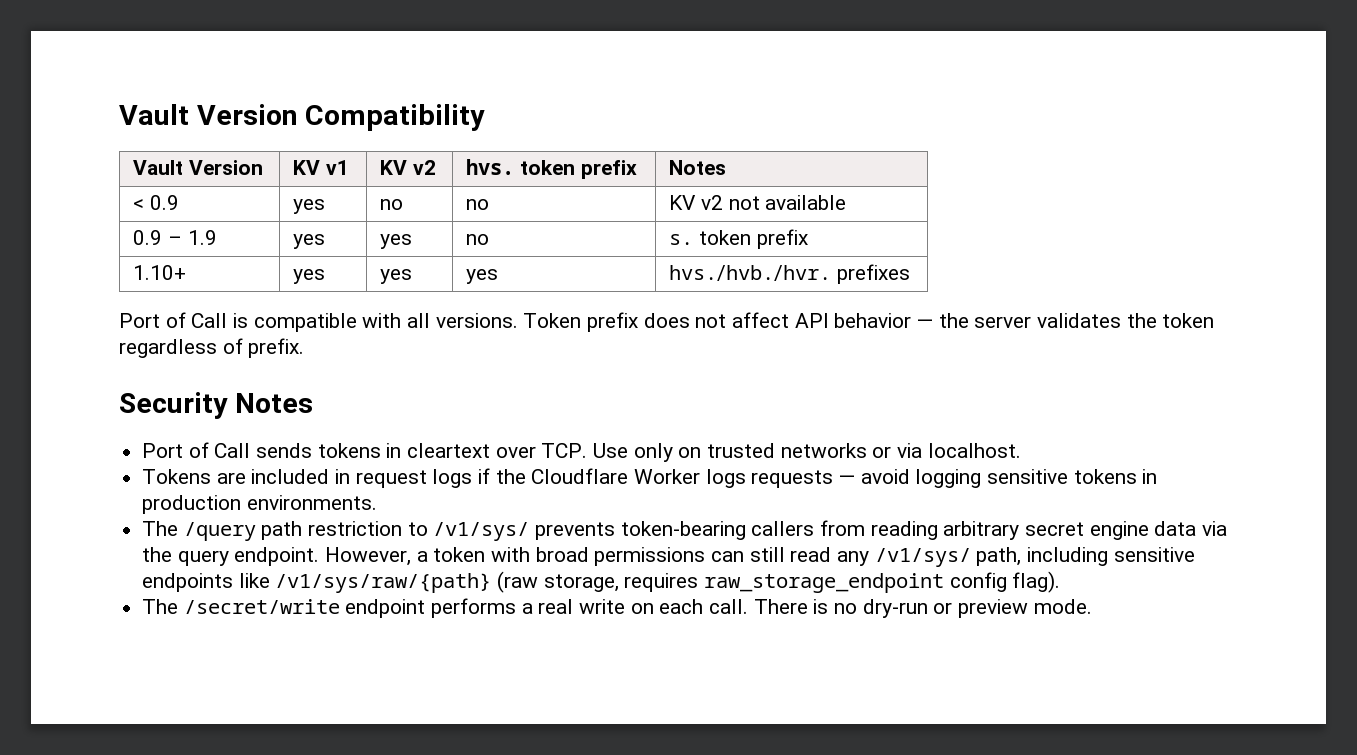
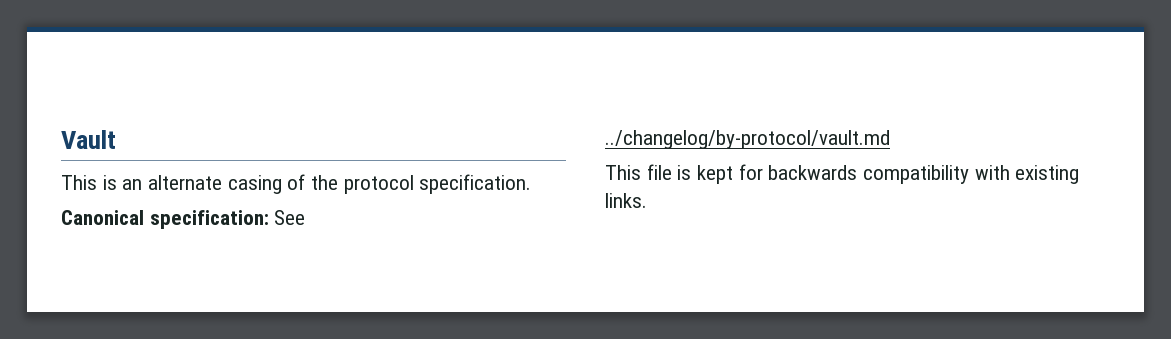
[119,104,486,131] [133,160,263,175] [293,160,349,175] [380,160,436,175] [466,159,637,179] [669,160,727,175] [133,195,179,210] [293,199,326,214] [380,199,404,210] [466,199,490,210] [669,195,847,210] [133,230,217,245] [293,234,326,249] [380,234,413,249] [466,234,490,245] [669,229,808,249] [133,265,187,280] [293,269,326,284] [380,269,413,284] [466,269,499,284] [669,264,910,284] [119,312,1215,332] [119,338,305,358] [119,392,313,419] [142,442,1021,462] [142,468,1158,488] [142,495,377,514] [142,520,1228,541] [142,547,1195,567] [142,571,1061,593] [142,598,1092,618] Vault Version Compatibility // Vault Version | KV v1 | KV v2 | hvs. token prefix | Notes // < 0.9 | yes | no | no | KV v2 not available // 0.9 – 1.9 | yes | yes | no | s. token prefix // 1.10+ | yes | yes | yes | hvs./hvb./hvr. prefixes // Port of Call is compatible with all versions. Token prefix does not affect API behavior — the server validates the token regardless of prefix. // Security Notes // Port of Call sends tokens in cleartext over TCP. Use only on trusted networks or via localhost. // Tokens are included in request logs if the Cloudflare Worker logs requests — avoid logging sensitive tokens in production environments. // The /query path restriction to /v1/sys/ prevents token-bearing callers from reading arbitrary secret engine data via the query endpoint. However, a token with broad permissions can still read any /v1/sys/ path, including sensitive endpoints like /v1/sys/raw/{path} (raw storage, requires raw_storage_endpoint config flag). // The /secret/write endpoint performs a real write on each call. There is no dry-run or preview mode. -> [61,130,116,149] [61,174,532,194] [61,210,306,229] [605,130,890,149] [605,164,1080,184] [605,193,647,208] Vault // This is an alternate casing of the protocol specification. // Canonical specification: See ../changelog/by-protocol/vault.md // This file is kept for backwards compatibility with existing links.

